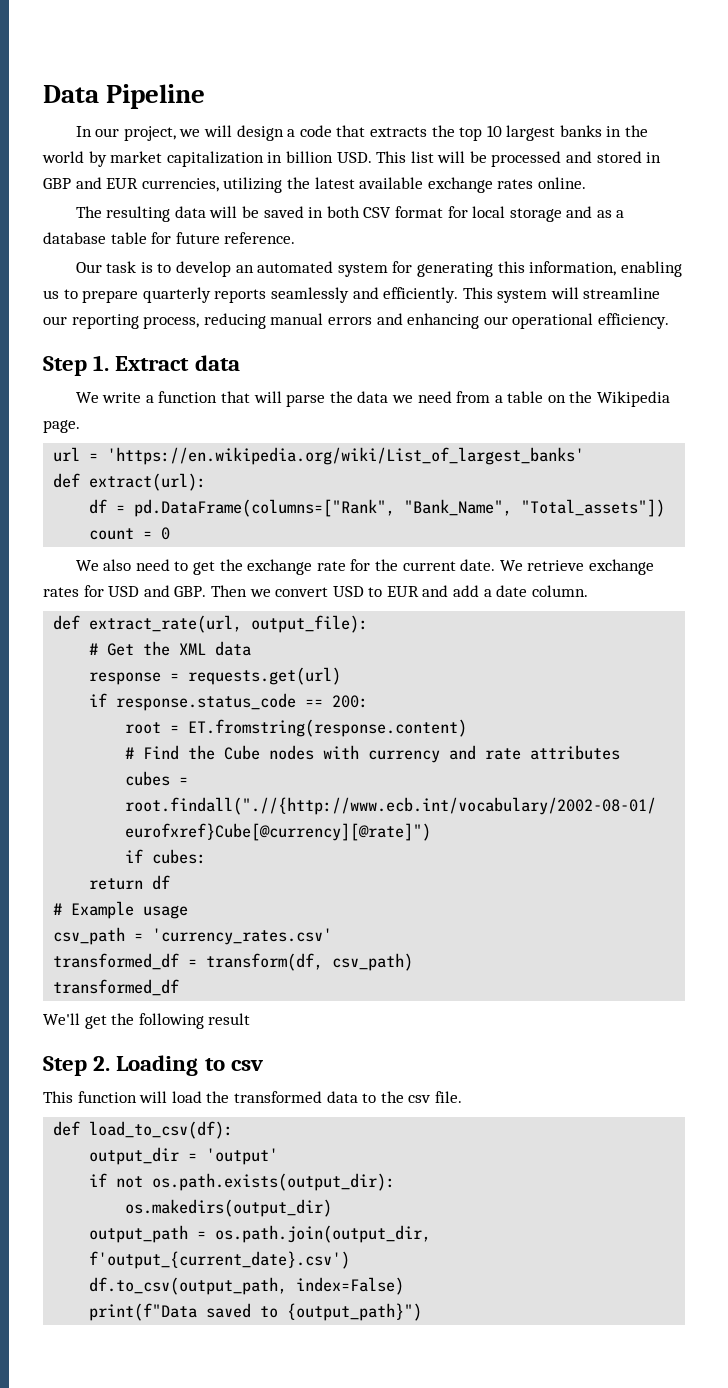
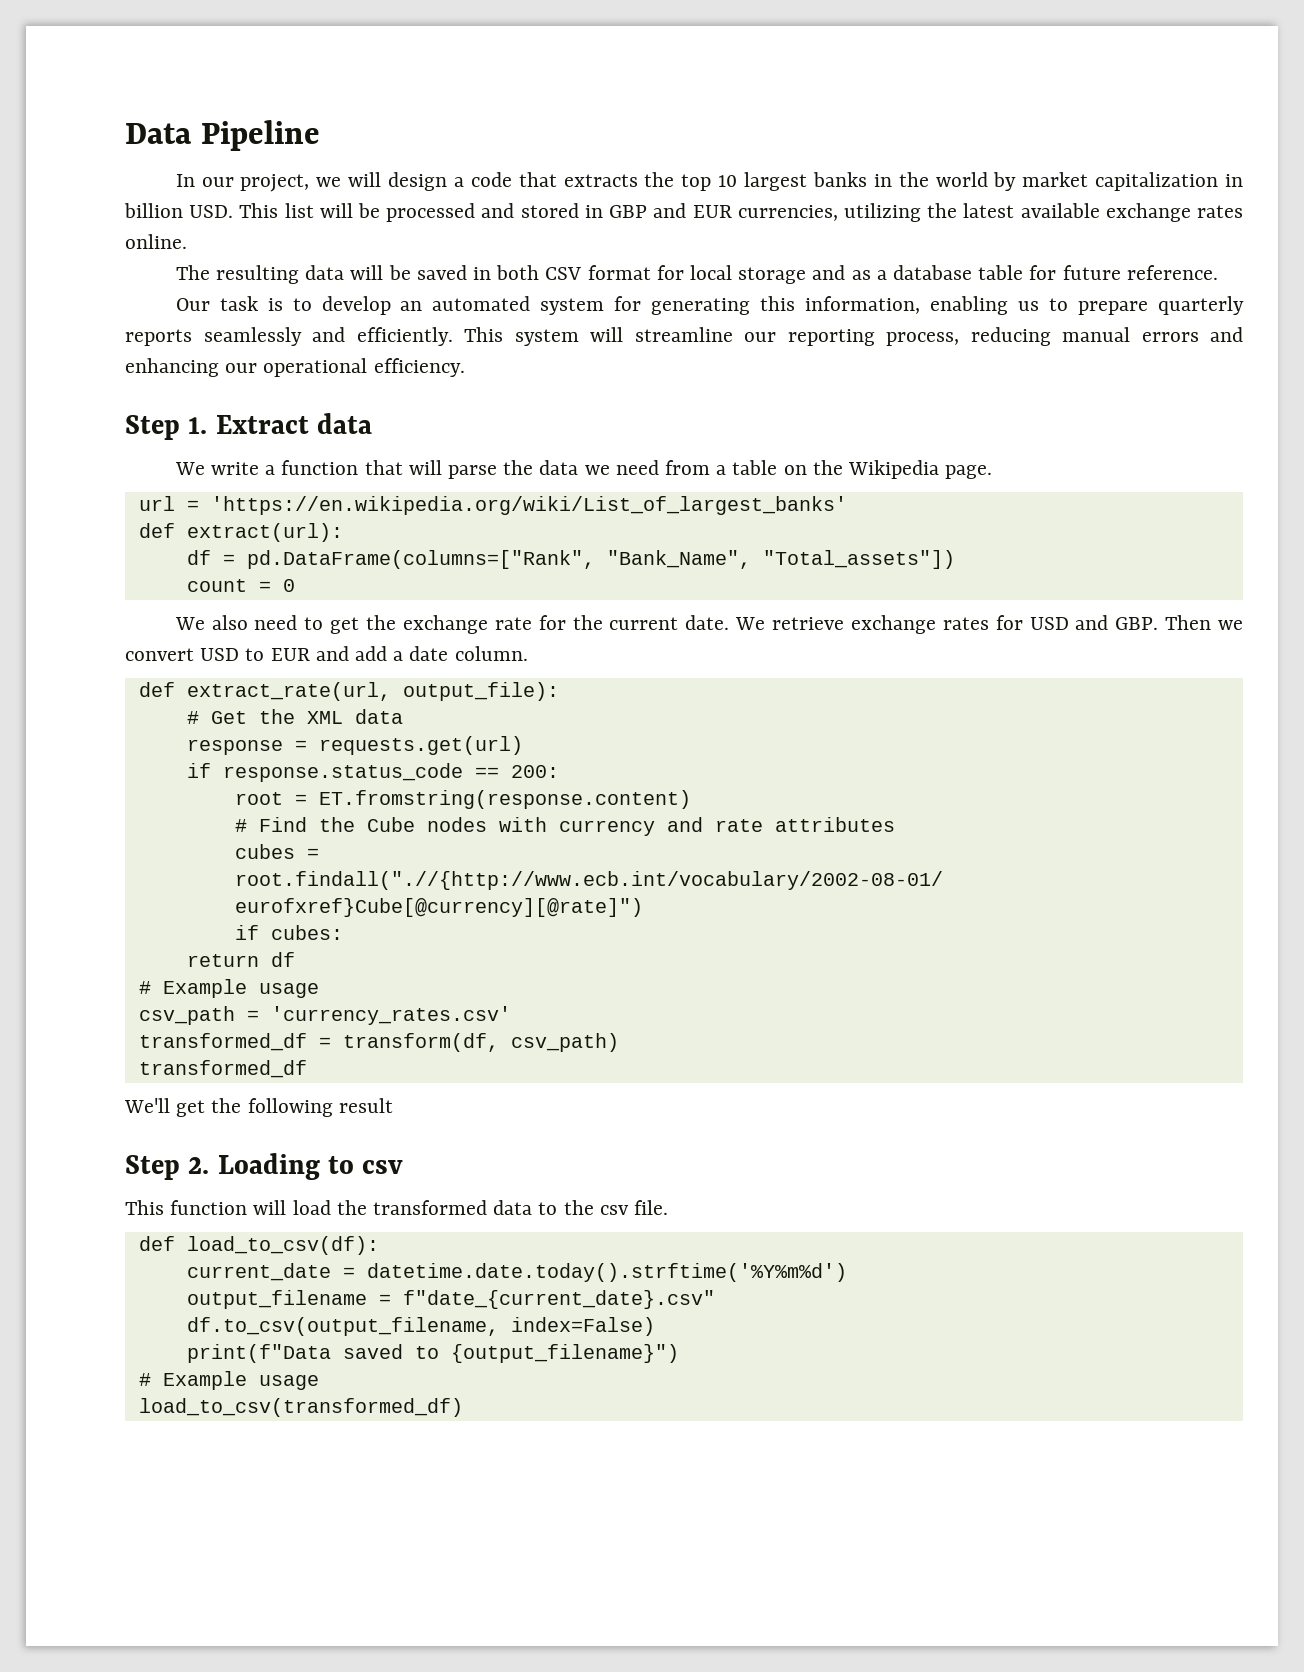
[89,1147,279,1165] [89,1173,396,1191] [125,1199,333,1217] [89,1225,432,1243] [89,1251,351,1269] [89,1277,288,1295] output_dir = 'output' // if not os.path.exists(output_dir): // os.makedirs(output_dir) // output_path = os.path.join(output_dir, f'output_{current_date}.csv') // df.to_csv(output_path, -> [186,1263,847,1282] [186,1290,715,1309] [186,1317,499,1336] current_date = datetime.date.today().strftime('%Y%m%d') // output_filename = f"date_{current_date}.csv" // df.to_csv(output_filename,
[287,1303,423,1321] {output_path}") -> [450,1344,679,1363] [138,1371,319,1390] [138,1398,463,1417] {output_filename}") // # Example usage // load_to_csv(transformed_df)

